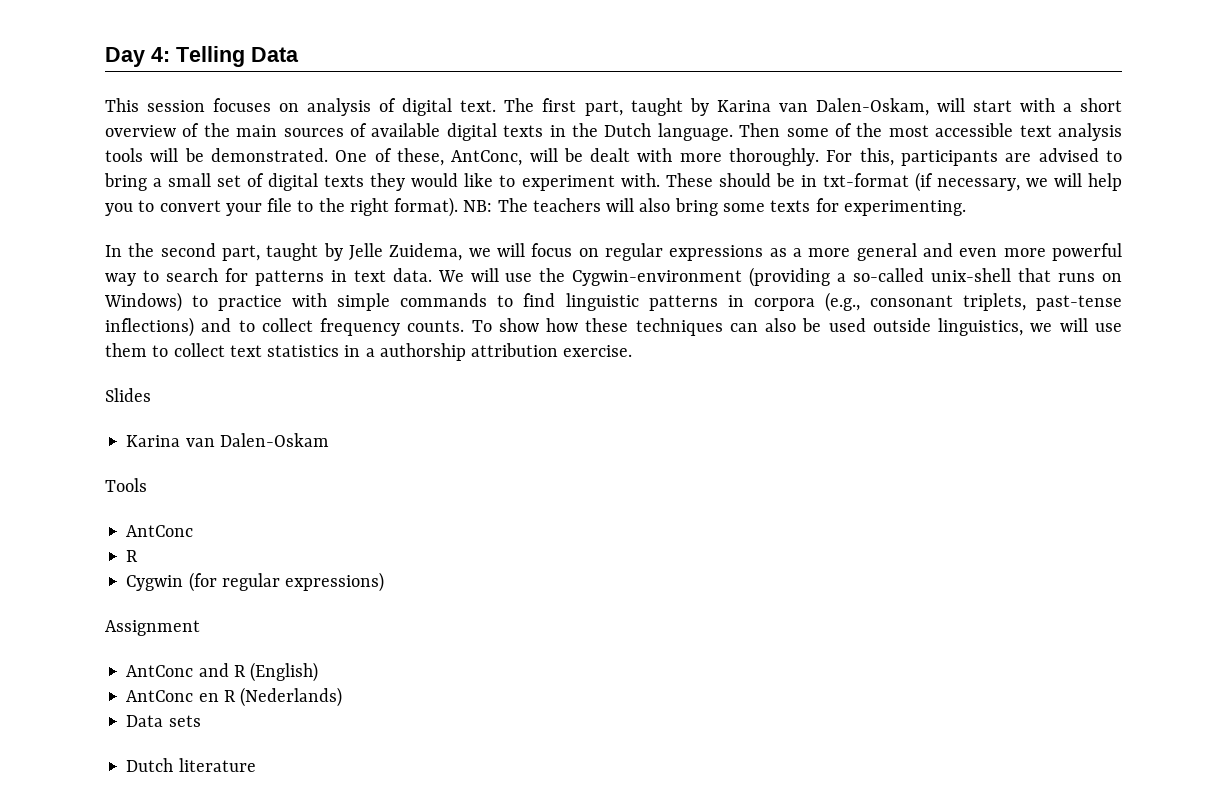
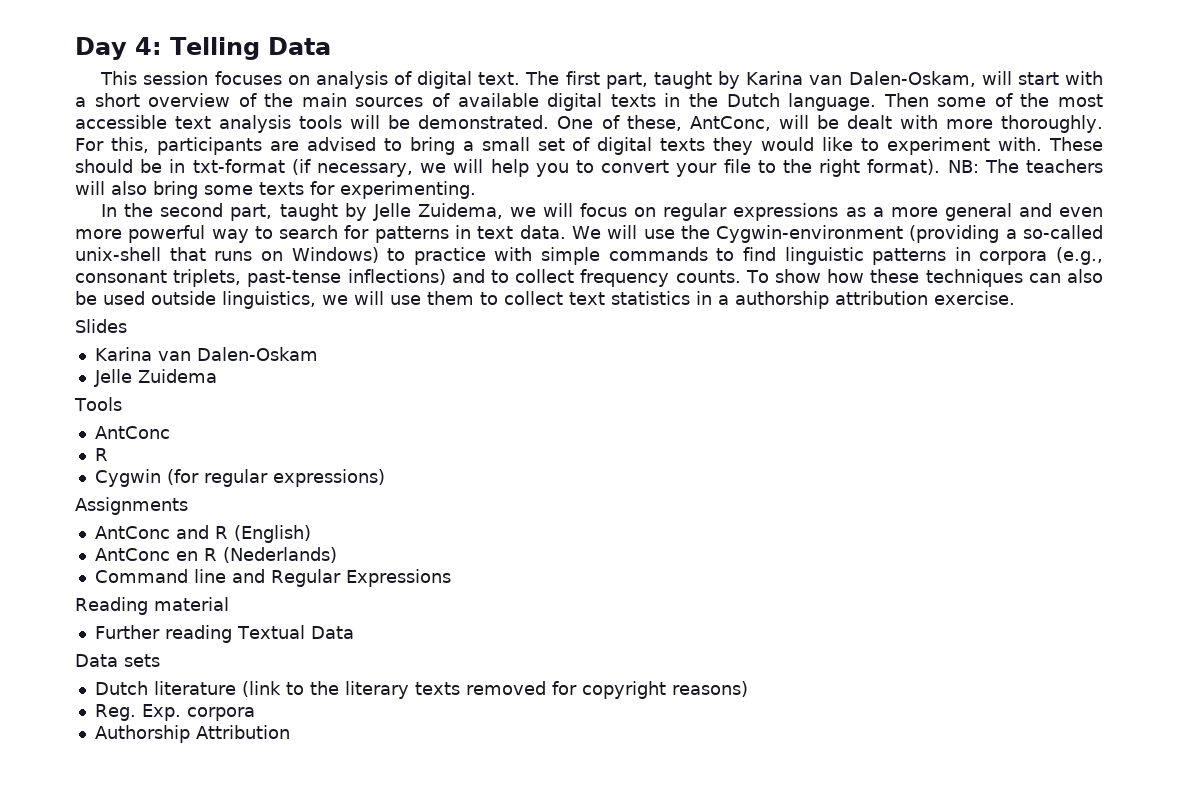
(329, 440) none -> [93,369,217,387] // Jelle Zuidema
[105,620,200,636] Assignment -> [75,497,188,515] Assignments
[126,715,201,727] [126,758,256,772] Data sets // Dutch literature -> [94,569,451,587] [75,597,229,615] [94,625,354,643] [75,654,160,667] [94,681,748,699] [94,704,255,721] [94,725,290,743] Command line and Regular Expressions // Reading material // Further reading Textual Data // Data sets // Dutch literature (link to the literary texts removed for copyright reasons) // Reg. Exp. corpora // Authorship Attribution

